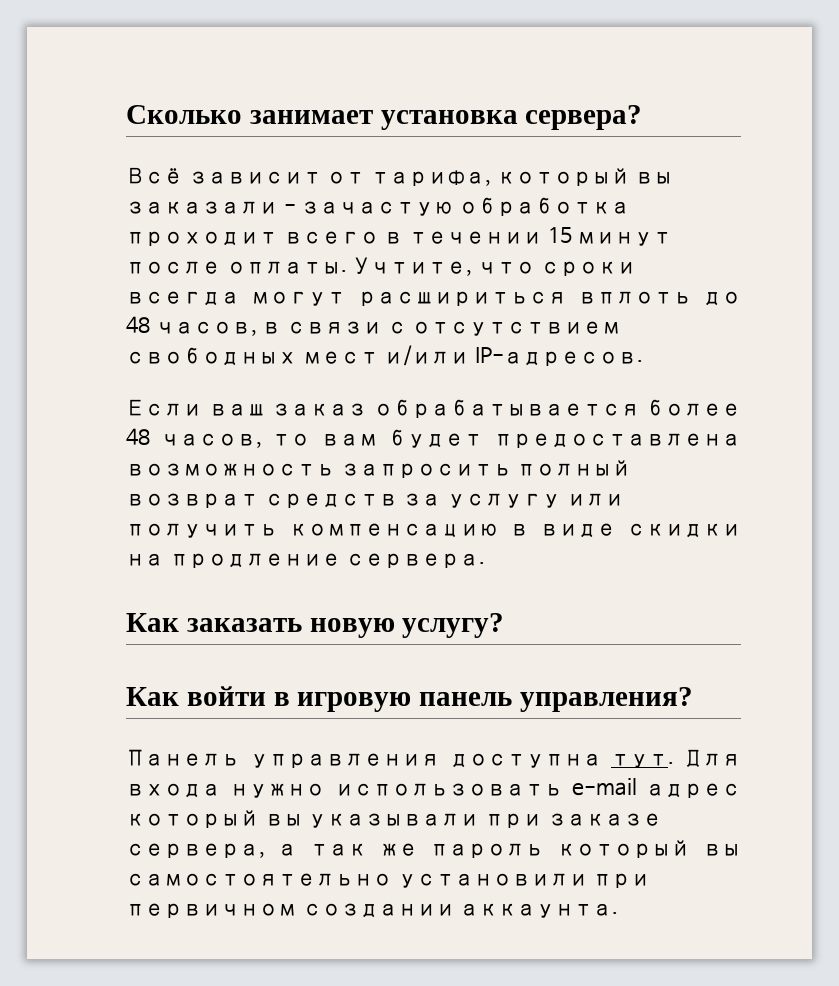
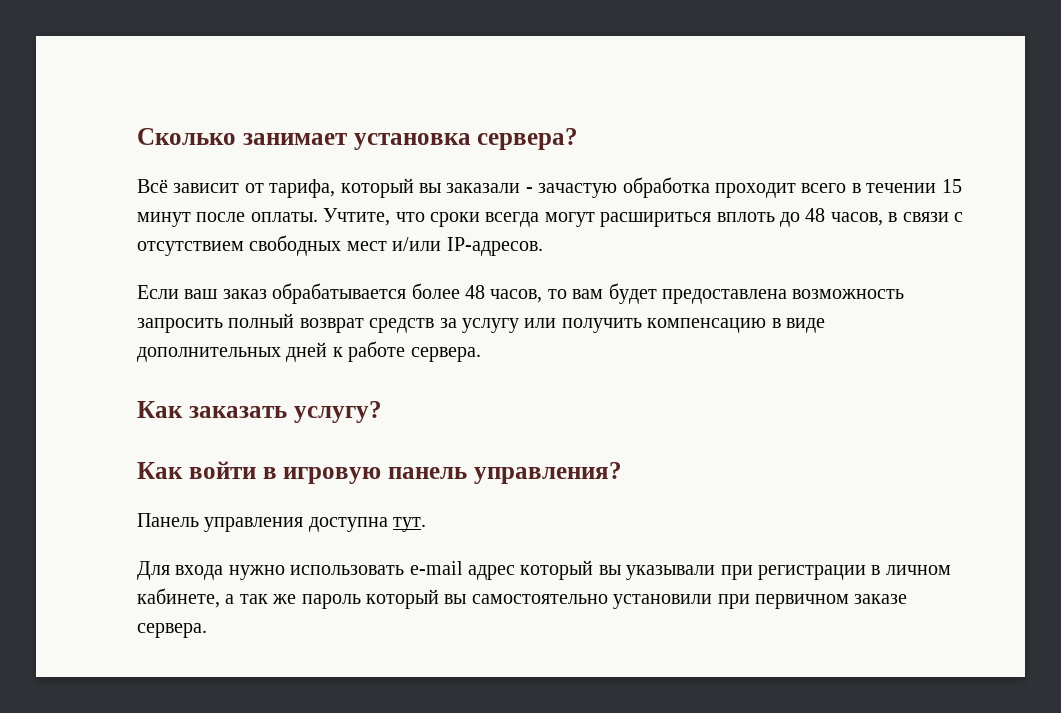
[627,523,741,538] [126,553,341,568] скидки на продление -> [137,341,406,362] дополнительных дней к работе
[309,618,395,638] новую -> (287, 412) none
(675, 761) none -> (427, 524) //
[547,813,662,826] [126,843,265,858] заказе сервера, -> [757,565,951,580] [137,588,220,608] регистрации в личном кабинете,
[302,903,619,918] создании аккаунта. -> [854,594,908,604] [137,623,207,638] заказе сервера.

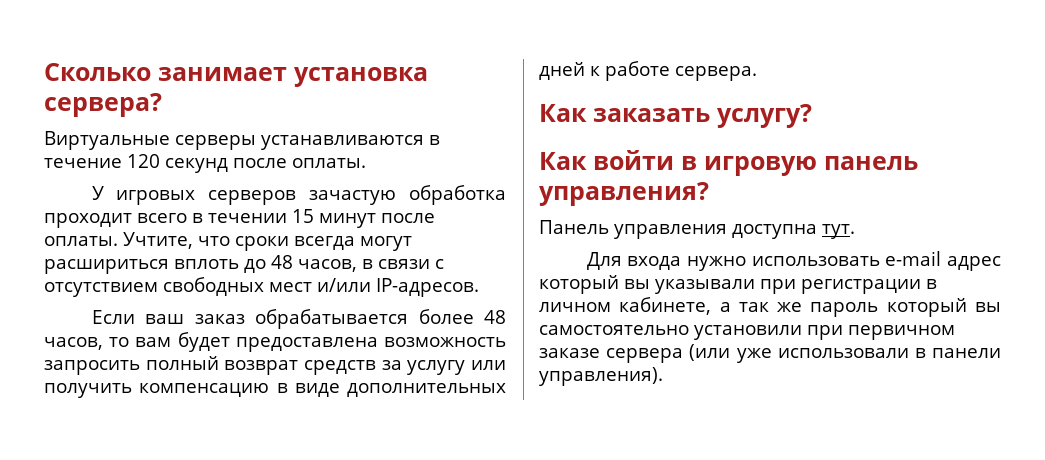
[137,178,533,198] Всё зависит от тарифа, который вы заказали - -> [44,131,440,150] [44,154,366,173] [91,186,297,205] Виртуальные серверы устанавливаются в течение 120 секунд после оплаты. // У игровых серверов
[137,623,207,638] сервера. -> [606,344,1001,363] [539,367,663,386] сервера (или уже использовали в панели управления).

